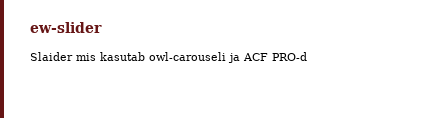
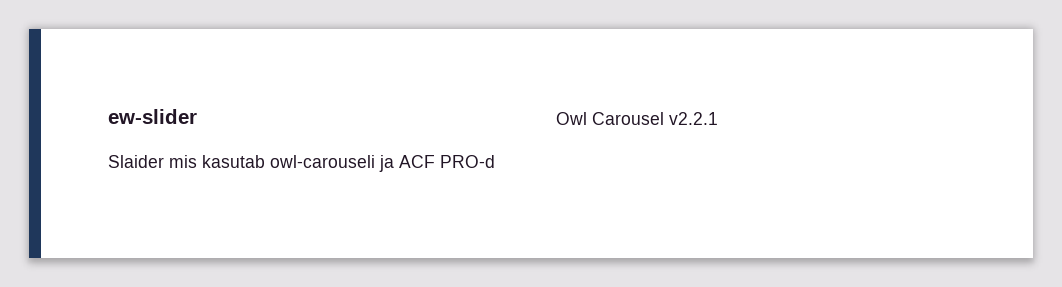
(307, 56) none -> [556,112,718,125] Owl Carousel v2.2.1

